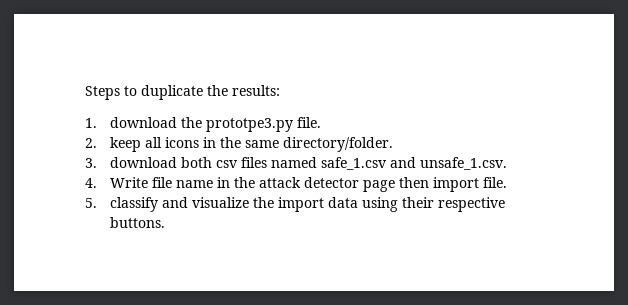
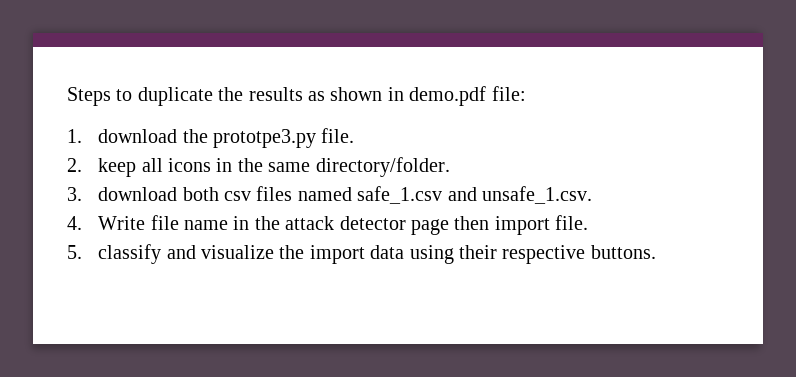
[232,85,280,96] results: -> [248,86,526,106] results as shown in demo.pdf file:

